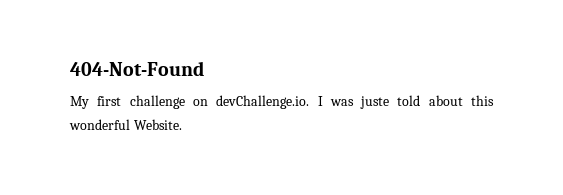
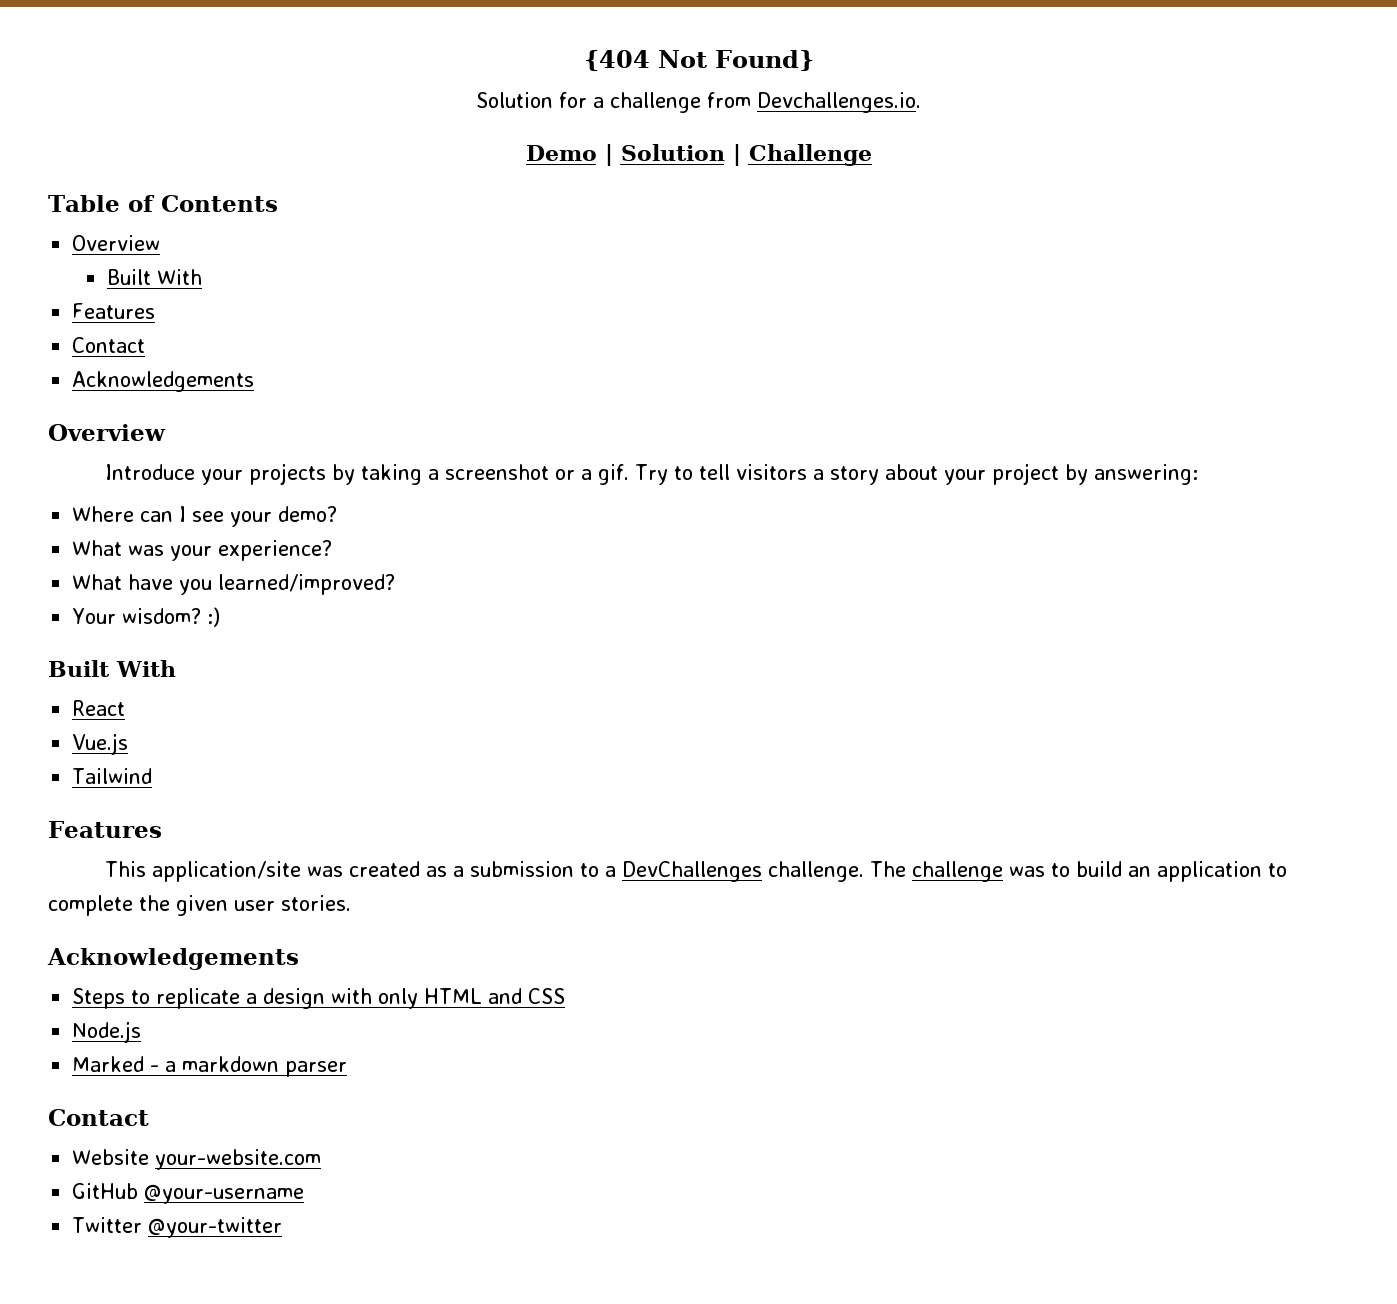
[70,61,204,76] [70,95,495,109] [69,119,182,130] 404-Not-Found // My first challenge on devChallenge.io. I was juste told about this wonderful Website. -> [583,50,814,71] [476,92,921,113] [525,144,872,166] [48,195,278,212] [72,235,161,251] [106,269,202,285] [72,303,156,319] [72,337,146,353] [72,371,255,392] [48,424,166,441] [104,463,1198,485] [72,506,338,527] [72,540,333,561] [72,574,396,595] [72,607,221,627] [48,660,176,677] [72,700,126,716] [72,733,129,755] [72,768,153,784] [48,821,162,838] [104,861,1287,882] [48,895,351,916] [47,948,299,970] [72,988,566,1009] [72,1021,142,1043] [72,1056,348,1077] [48,1109,149,1126] [72,1149,322,1170] [72,1183,305,1204] [72,1217,283,1238] {404 Not Found} // Solution for a challenge from Devchallenges.io. // Demo | Solution | Challenge // Table of Contents // Overview // Built With // Features // Contact // Acknowledgements // Overview // Introduce your projects by taking a screenshot or a gif. Try to tell visitors a story about your project by answering: // Where can I see your demo? // What was your experience? // What have you learned/improved? // Your wisdom? :) // Built With // React // Vue.js // Tailwind // Features // This application/site was created as a submission to a DevChallenges challenge. The challenge was to build an application to complete the given user stories. // Acknowledgements // Steps to replicate a design with only HTML and CSS // Node.js // Marked - a markdown parser // Contact // Website your-website.com // GitHub @your-username // Twitter @your-twitter

